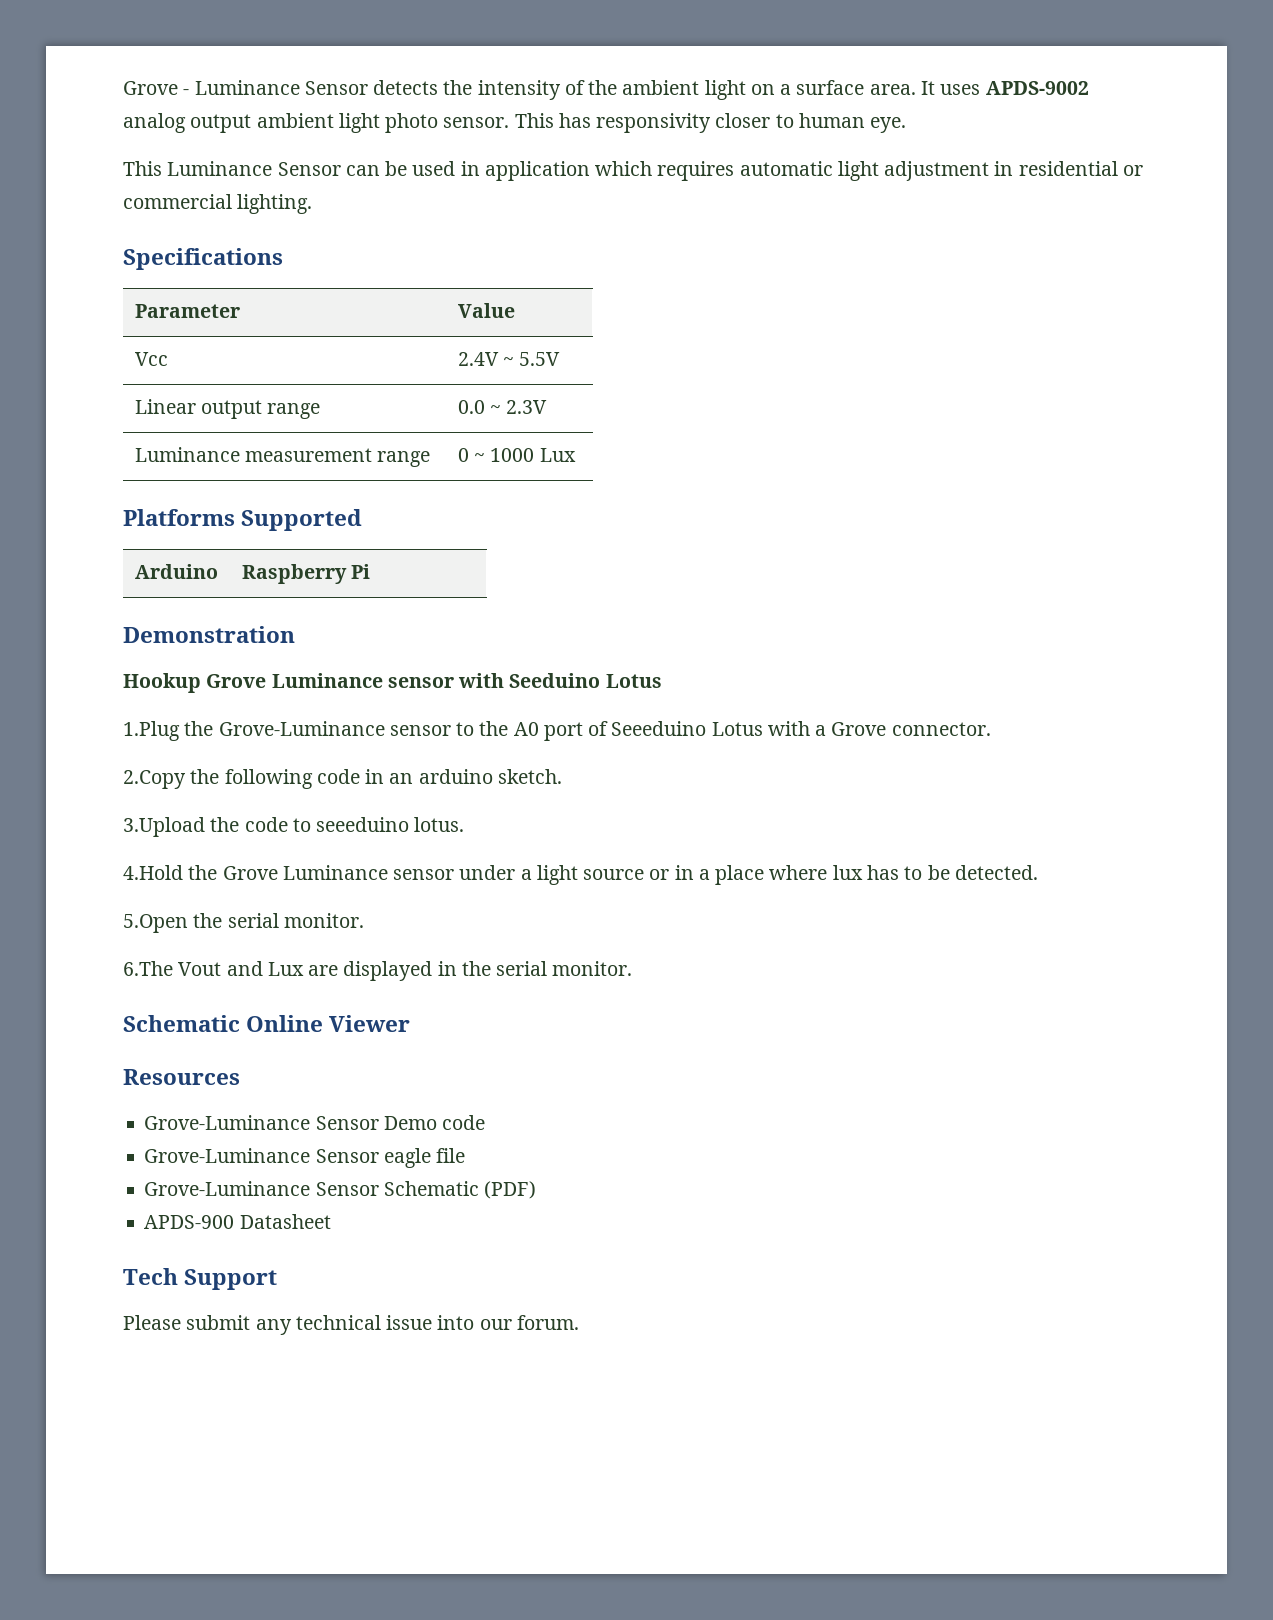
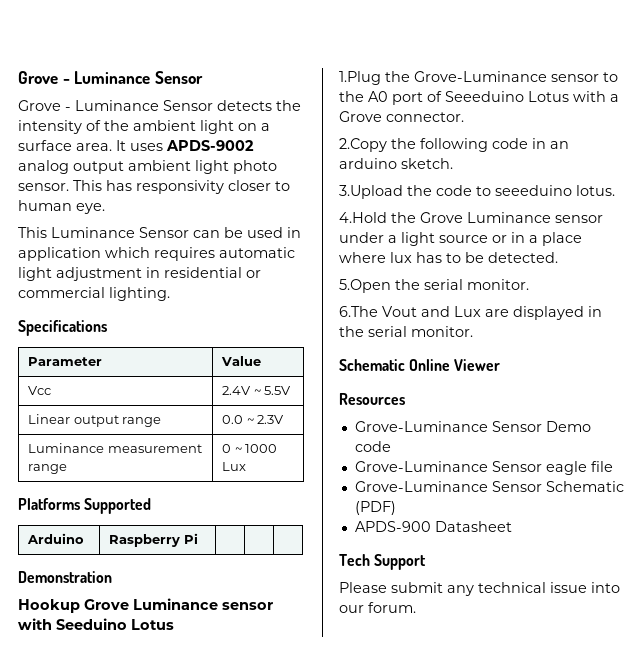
[123,80,368,95] Grove - Luminance Sensor -> [18,71,203,84] [18,100,213,111] Grove - Luminance Sensor // Grove - Luminance Sensor

